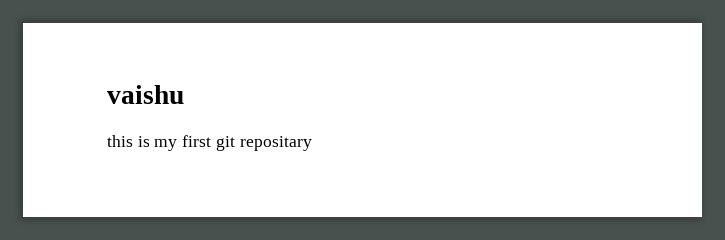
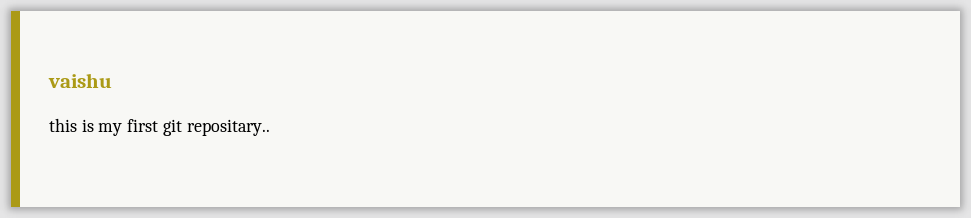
[239,136,312,151] repositary -> [186,119,270,136] repositary..

